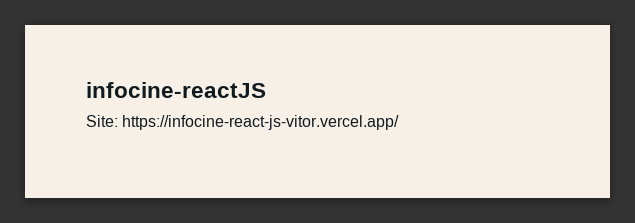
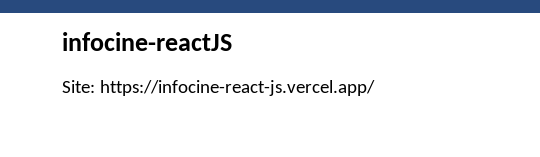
[122,115,400,130] https://infocine-react-js-vitor.vercel.app/ -> [99,80,375,96] https://infocine-react-js.vercel.app/

